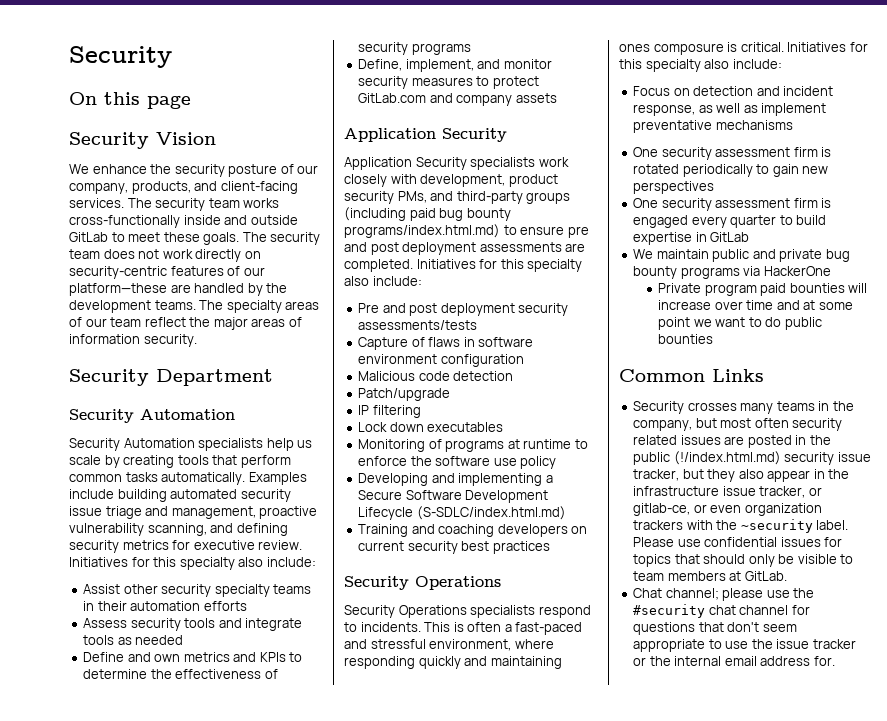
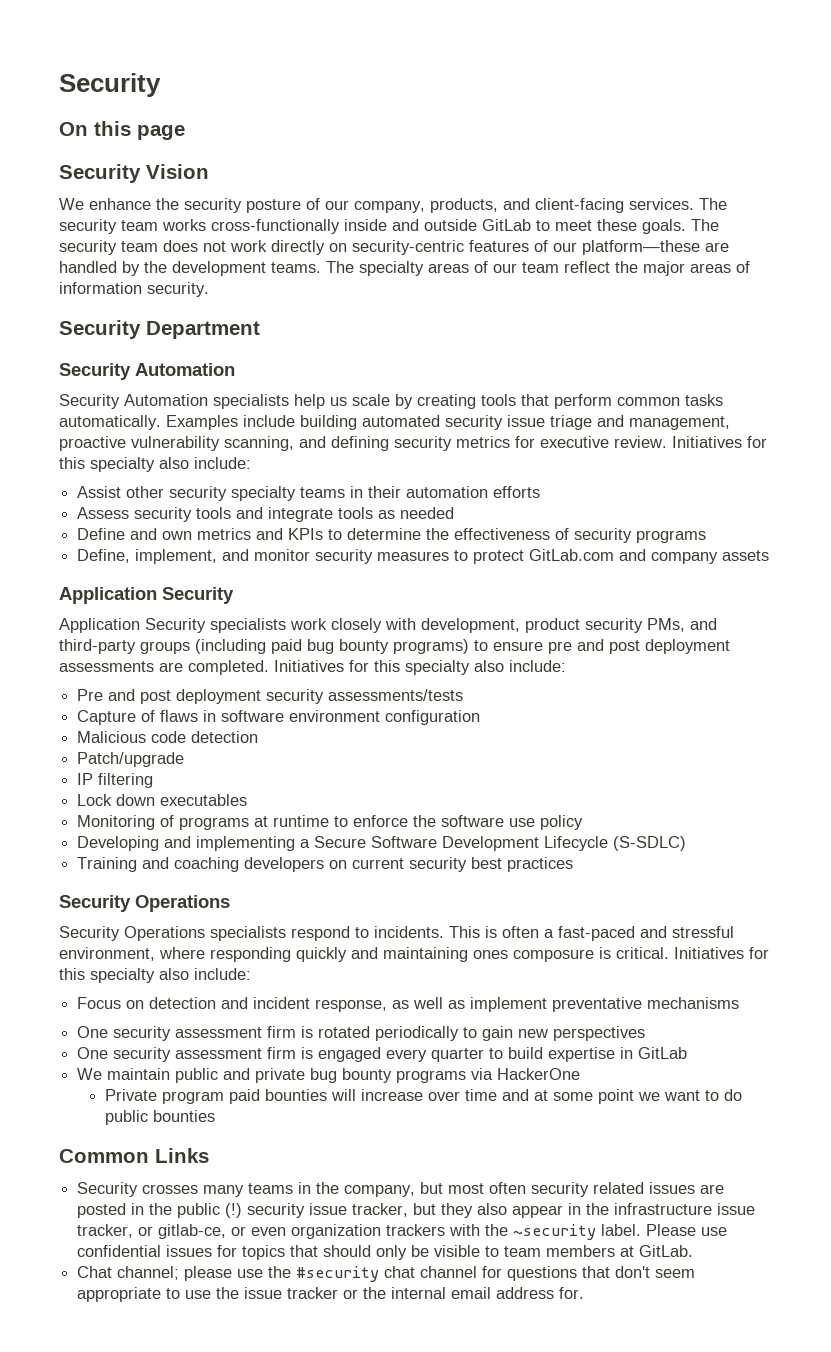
[344,224,500,238] programs/index.html.md) -> [393,639,469,654] programs)
[416,506,566,520] (S-SDLC/index.html.md) -> [613,836,687,851] (S-SDLC)
[673,451,781,465] (!/index.html.md) -> [225,1203,243,1218] (!)

